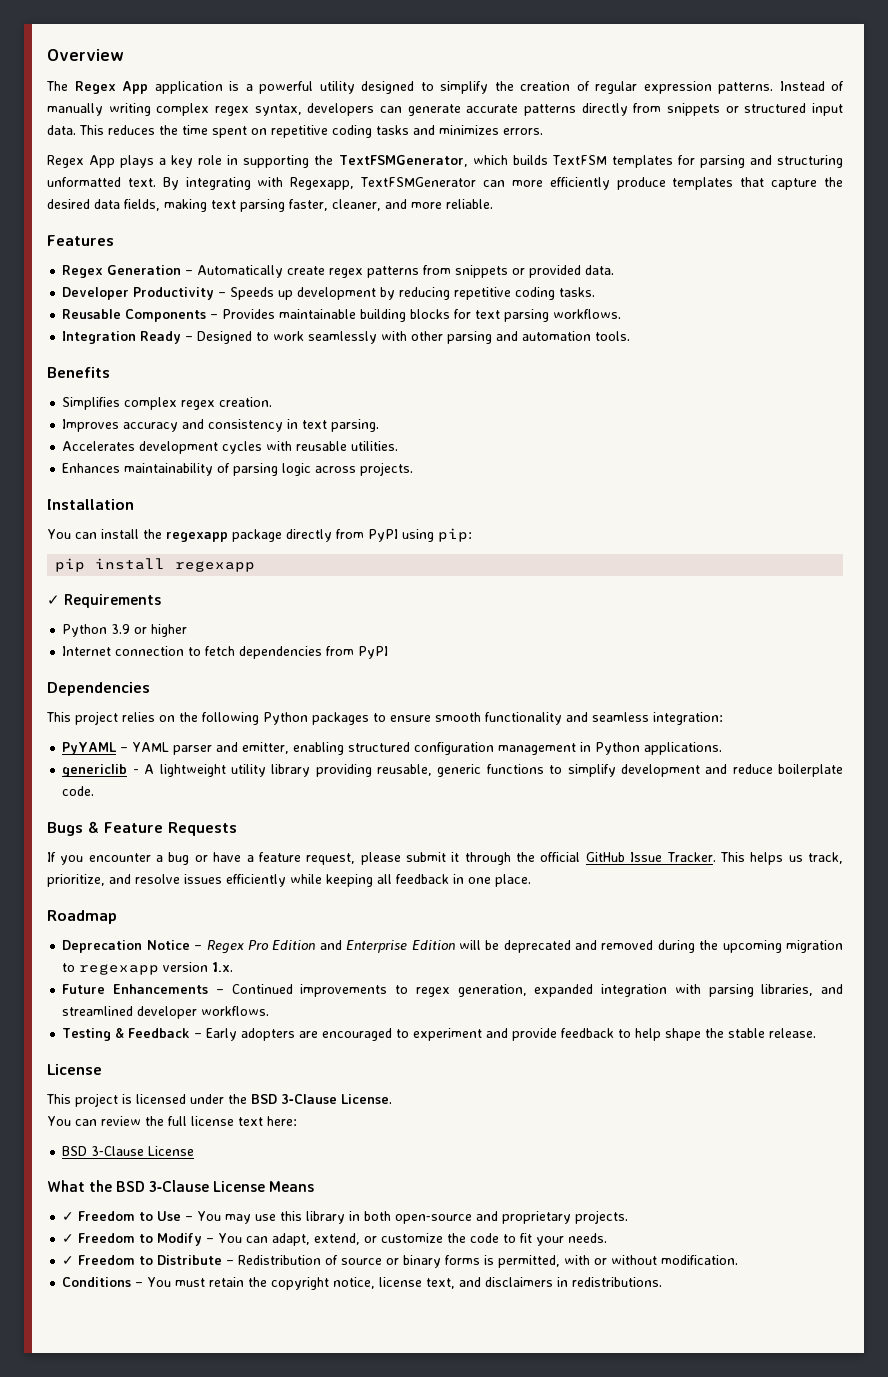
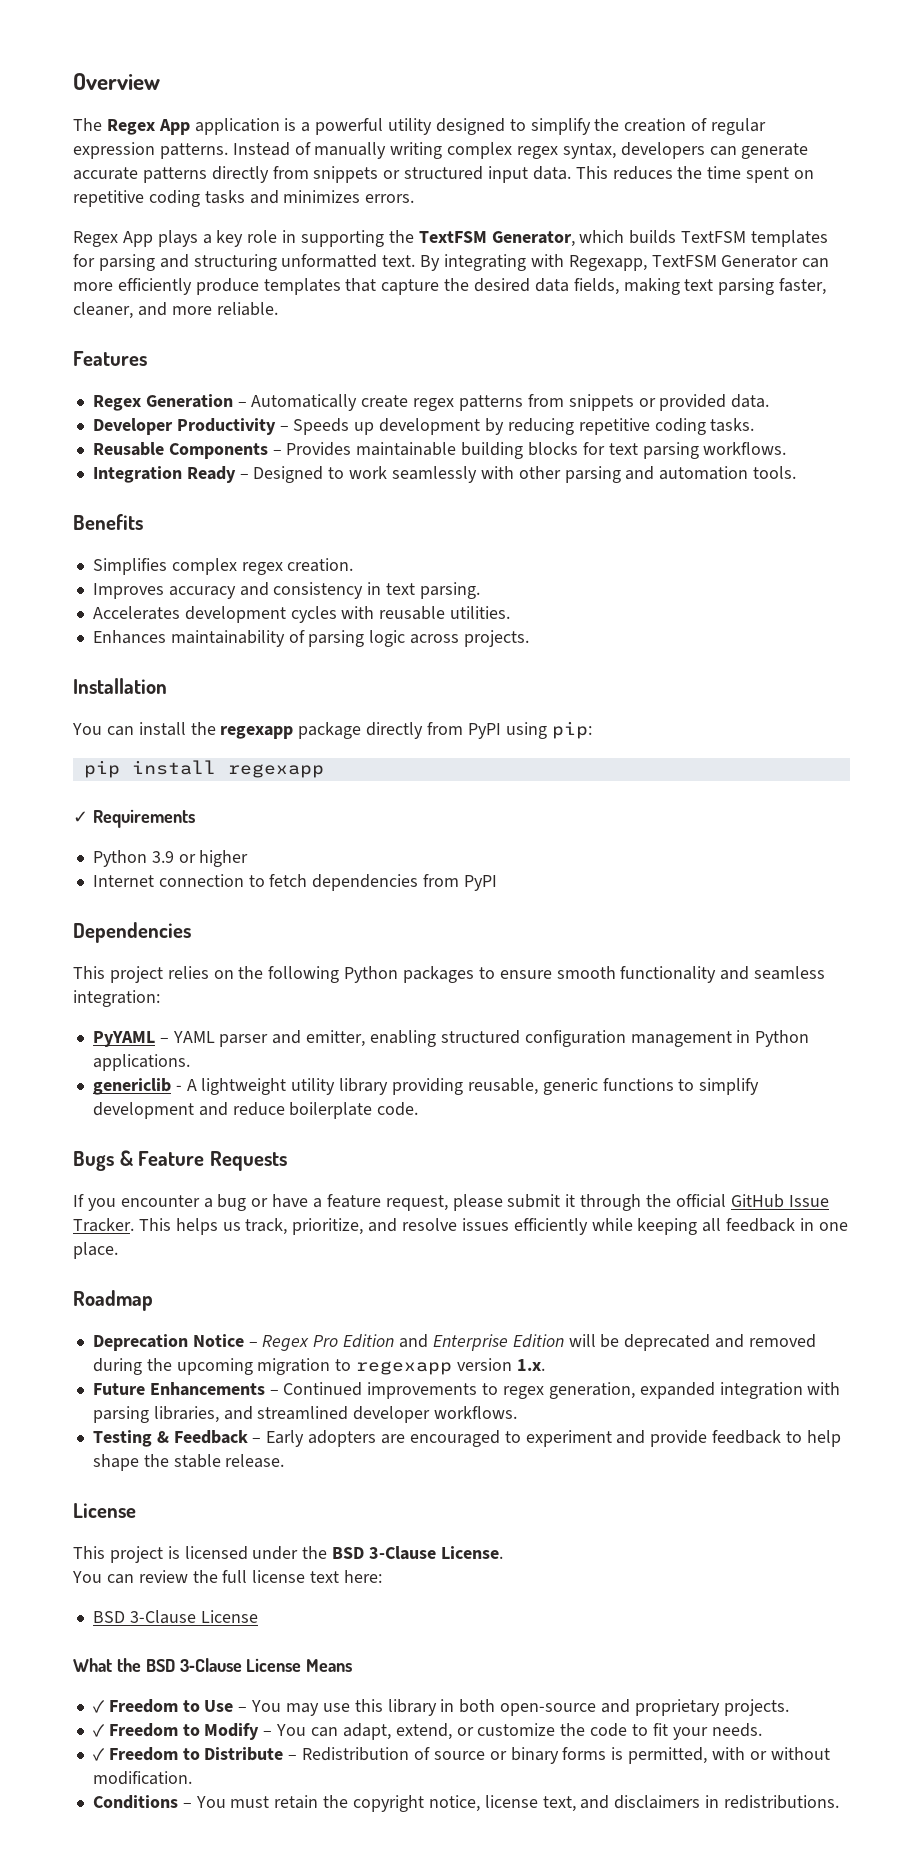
[338,155,468,167] TextFSMGenerator, -> [418,231,575,247] TextFSM Generator,
[360,177,477,187] TextFSMGenerator -> [651,255,799,268] TextFSM Generator

